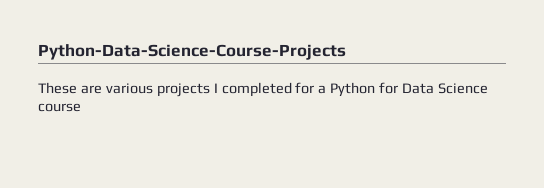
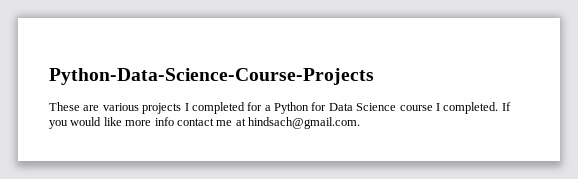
(81, 107) none -> [435,102,511,114] [49,117,360,129] I completed. If you would like more info contact me at hindsach@gmail.com.

